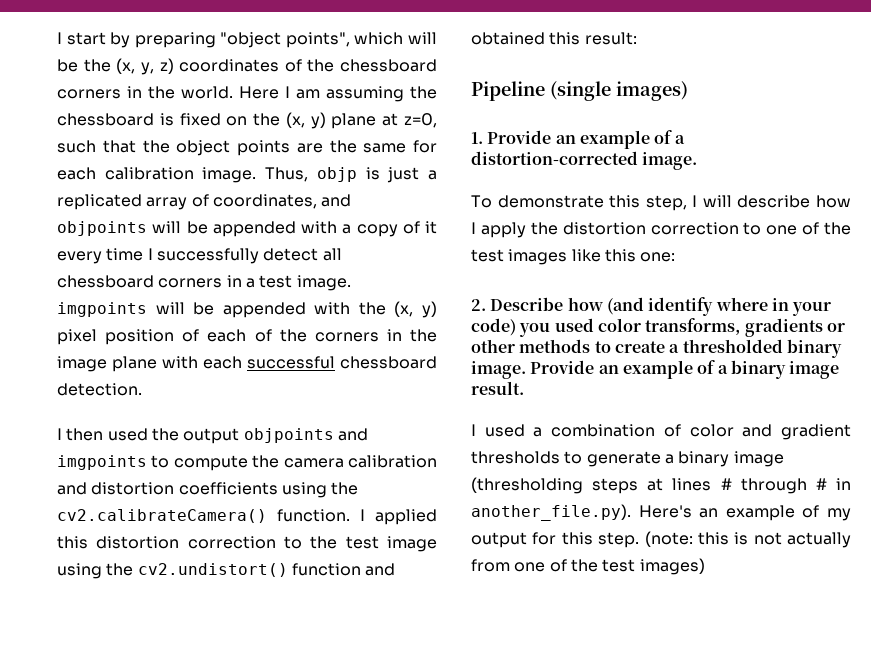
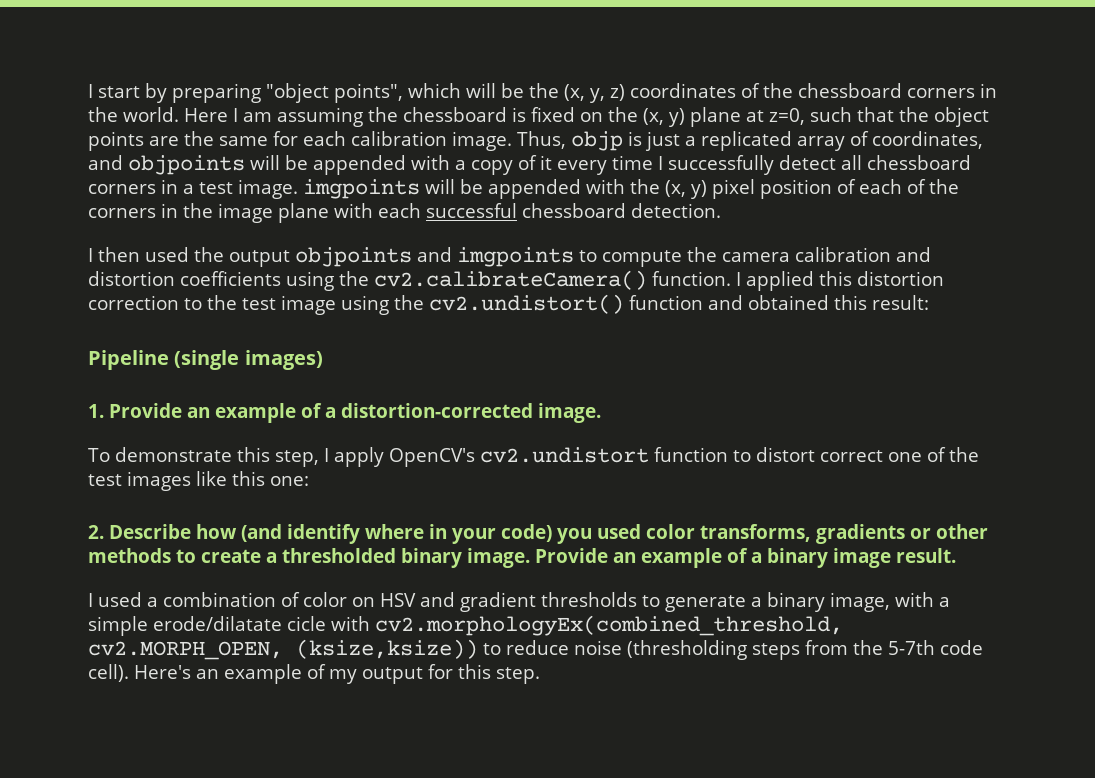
[702,195,851,208] [471,222,762,238] will describe how I apply the distortion correction to -> [333,447,883,467] apply OpenCV's cv2.undistort function to distort correct
(734, 430) none -> [352,593,416,607] on HSV
[733,451,784,467] [471,477,851,494] [471,504,631,521] image (thresholding steps at lines # through # in another_file.py). -> [830,592,950,612] [88,615,843,636] [88,639,983,660] [88,664,129,682] image, with a simple erode/dilatate cicle with cv2.morphologyEx(combined_threshold, cv2.MORPH_OPEN, (ksize,ksize)) to reduce noise (thresholding steps from the 5-7th code cell).
[644,531,851,548] [471,558,705,575] (note: this is not actually from one of the test images) -> (540, 675) none

